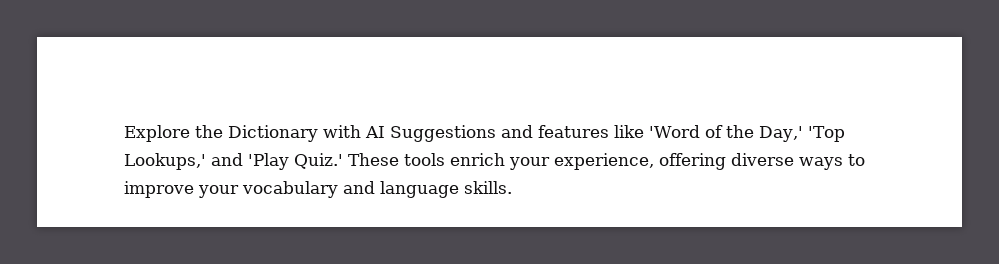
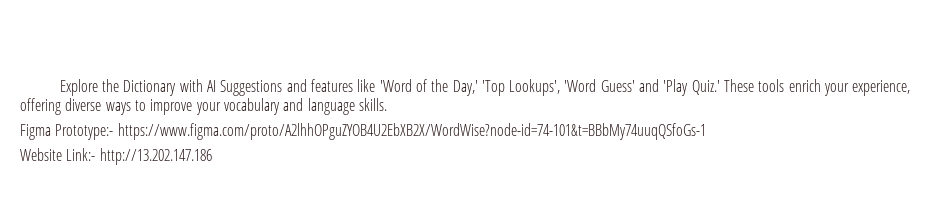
[124,153,206,170] Lookups,' -> [509,79,635,96] Lookups', 'Word Guess'
(512, 187) none -> [20,123,706,140] [20,148,212,165] // Figma Prototype:- https://www.figma.com/proto/A2lhhOPguZYOB4U2EbXB2X/WordWise?node-id=74-101&t=BBbMy74uuqQSfoGs-1 // Website Link:- http://13.202.147.186

